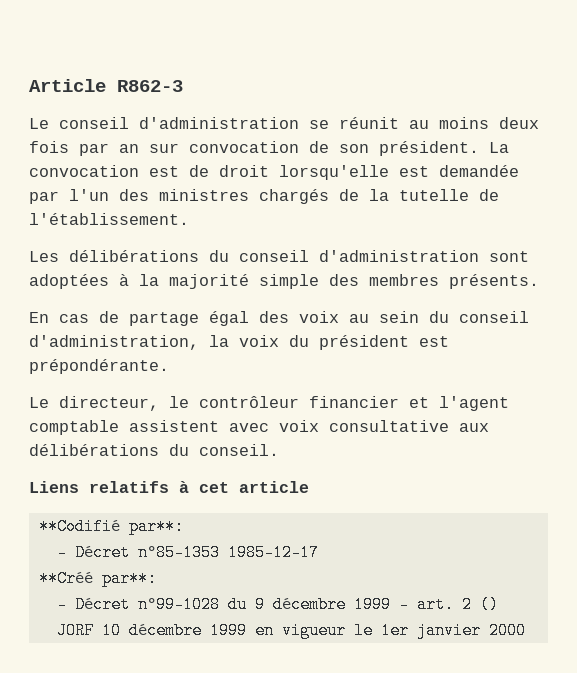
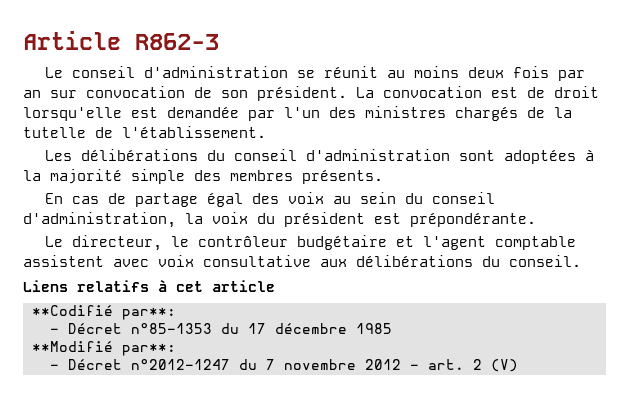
[309,396,399,408] financier -> [297,235,388,250] budgétaire
[227,544,319,561] [38,570,157,587] [56,596,499,613] [56,622,526,639] 1985-12-17 // **Créé par**: // - Décret n°99-1028 du 9 décembre 1999 - art. 2 () JORF 10 décembre 1999 en vigueur le 1er janvier 2000 -> [221,323,392,334] [32,341,176,356] [50,359,518,372] du 17 décembre 1985 // **Modifié par**: // - Décret n°2012-1247 du 7 novembre 2012 - art. 2 (V)

